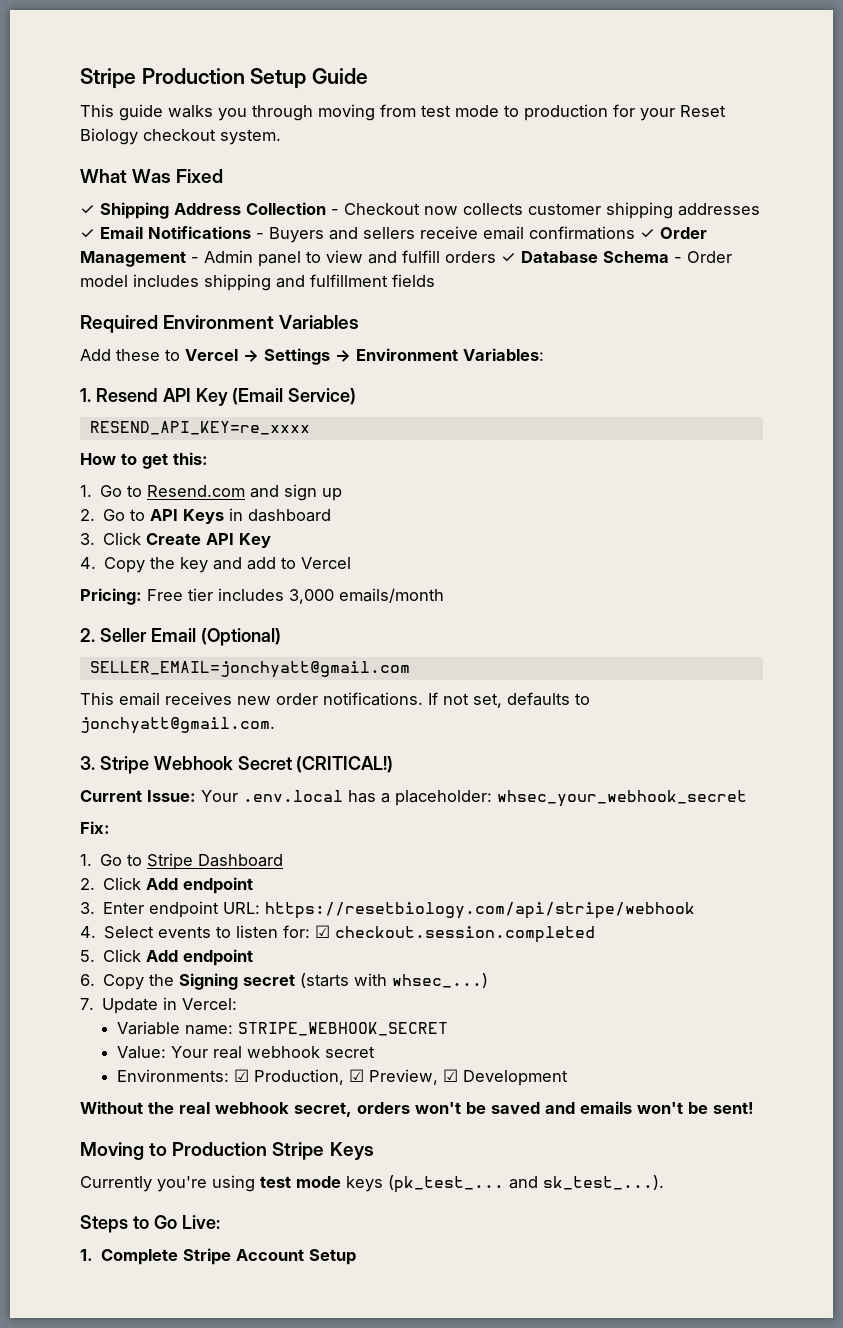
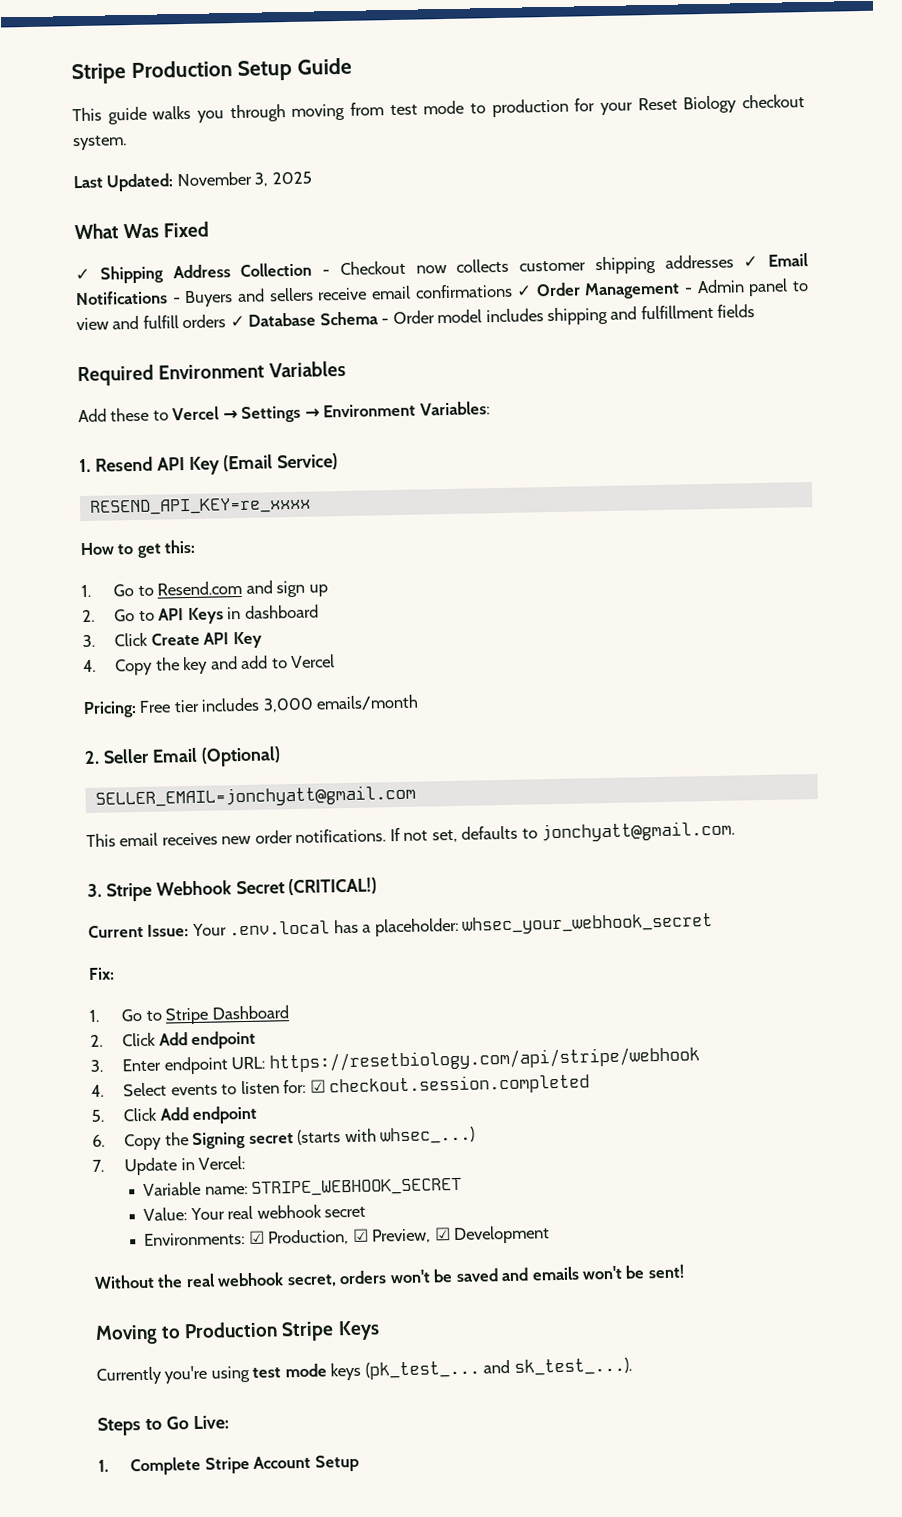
(281, 137) none -> [73,171,312,192] // Last Updated: November 3, 2025

